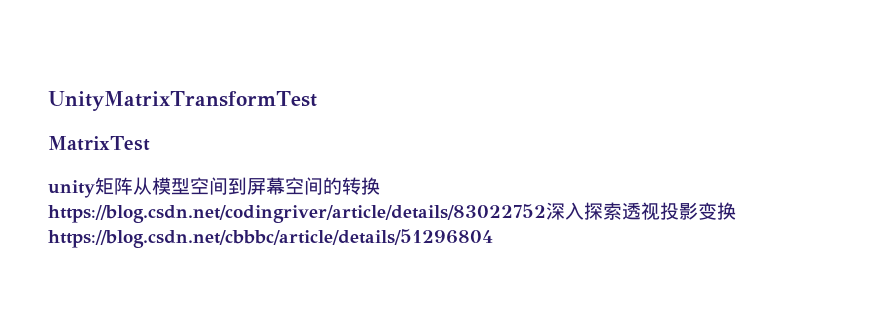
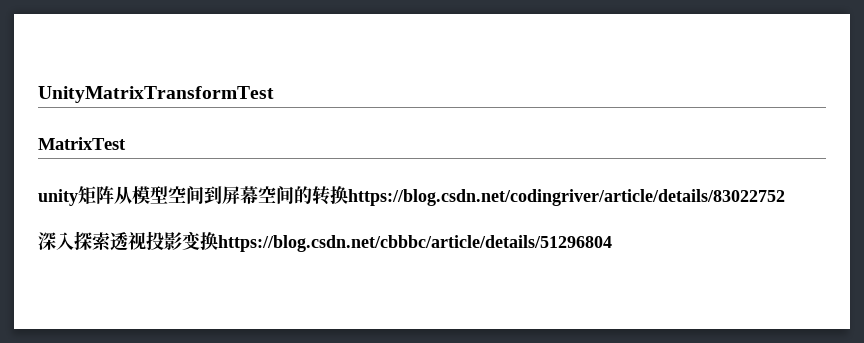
(546, 213) none -> (785, 197) //

